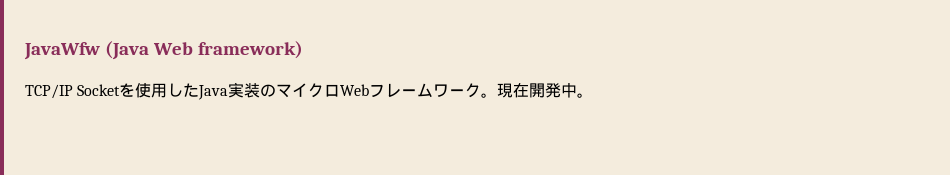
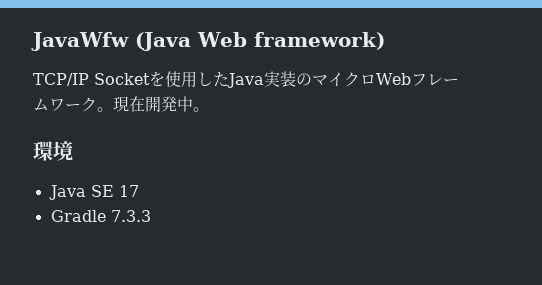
(594, 95) none -> [33,141,73,161] [48,185,139,200] [50,210,151,222] // 環境 // Java SE 17 // Gradle 7.3.3

